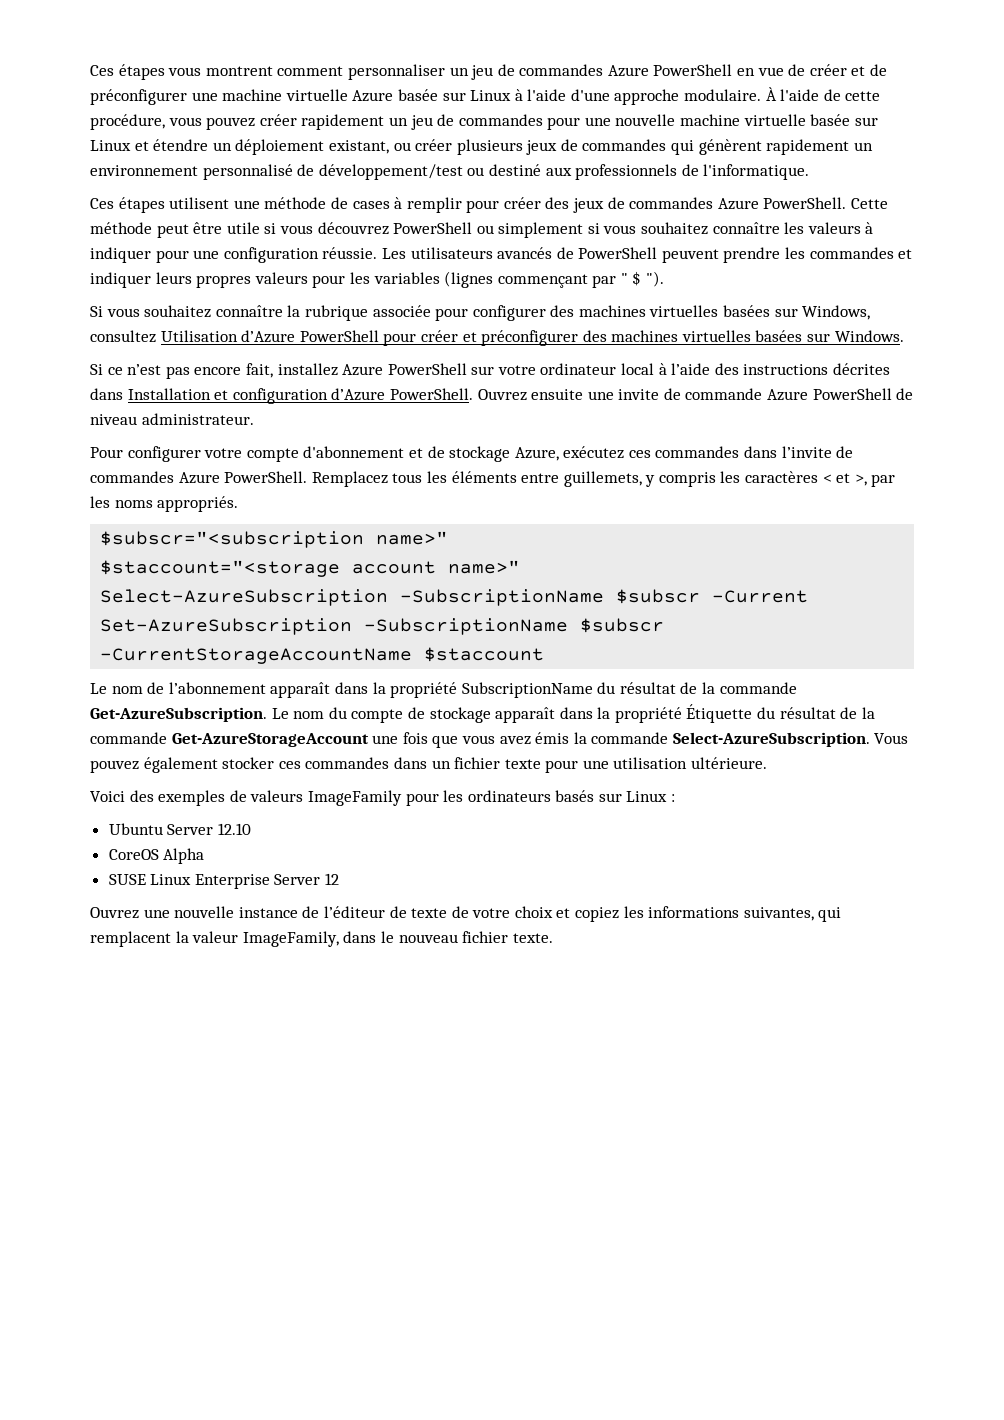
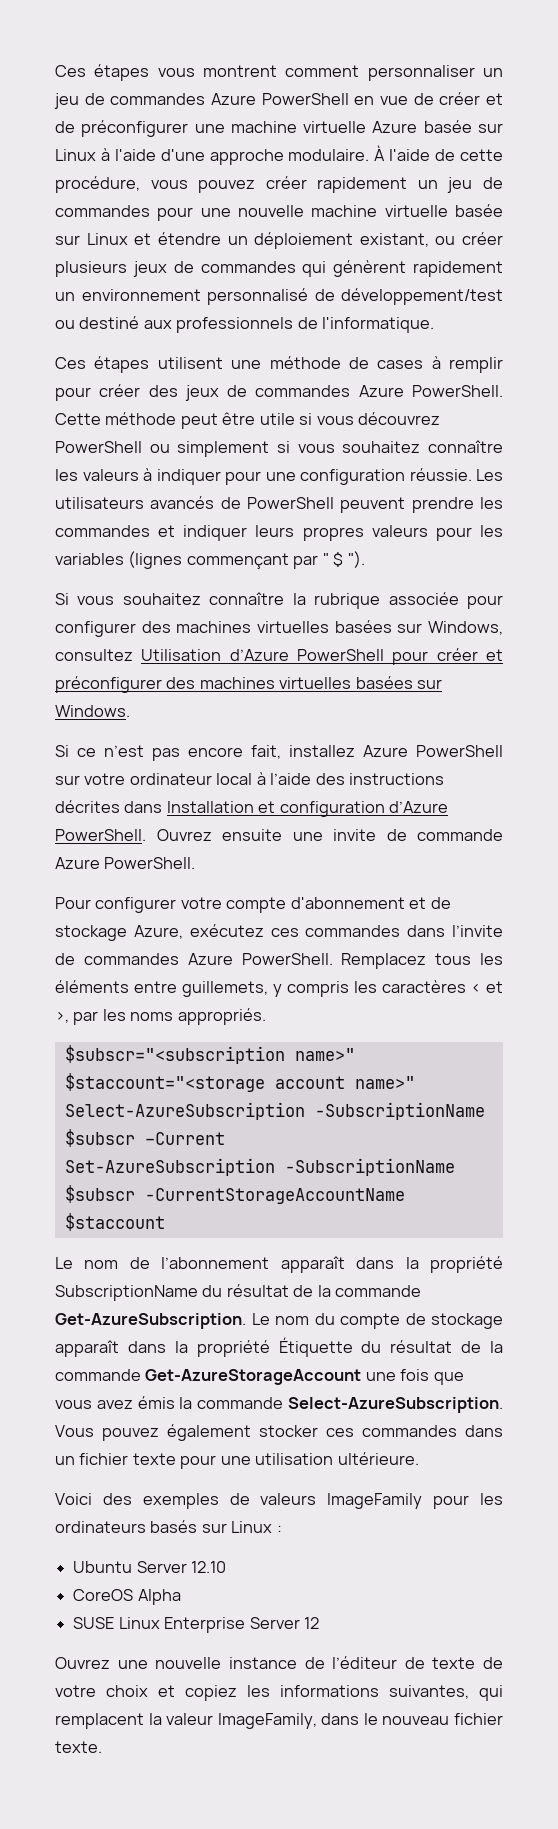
[812,388,914,400] [90,413,254,425] PowerShell de niveau administrateur. -> [104,857,196,869] PowerShell.

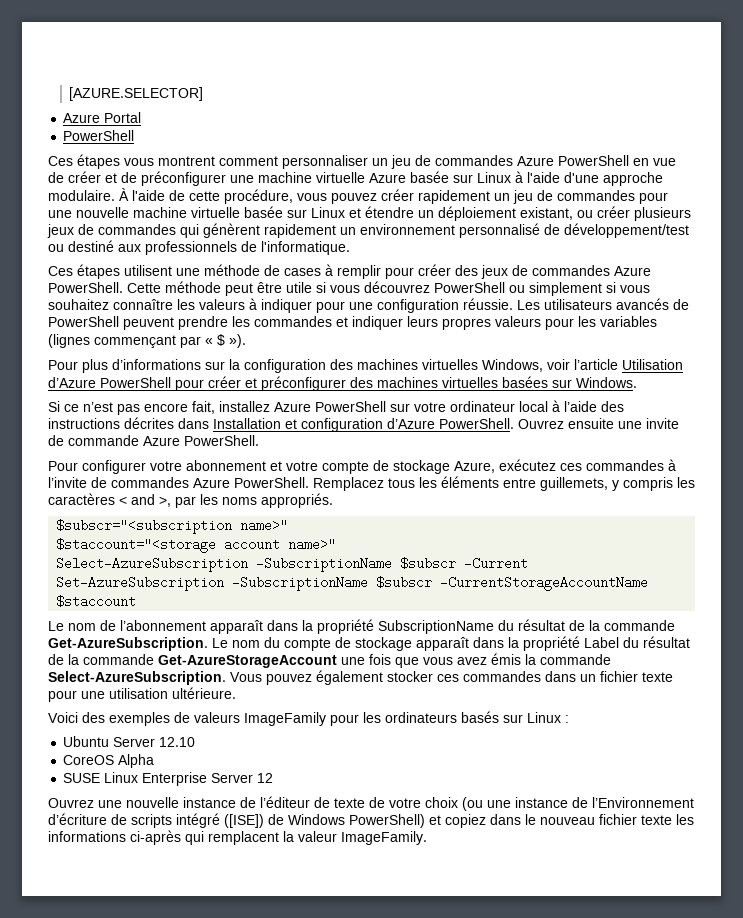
(55, 71) none -> [69,87,204,101] [63,112,142,123] [63,130,135,141] [AZURE.SELECTOR] // Azure Portal // PowerShell //
[322,551,365,568] [55,592,503,609] [55,620,504,637] [55,649,133,661] " $ "). // Si vous souhaitez connaître la rubrique associée pour configurer des machines virtuelles basées sur Windows, consultez -> [205,334,246,348] [48,359,618,373] « $ »). // Pour plus d’informations sur la configuration des machines virtuelles Windows, voir l’article
[226,897,427,913] compte d'abonnement et -> [186,460,369,474] abonnement et votre compte
[407,925,446,937] dans -> [668,459,676,471] à
[486,981,503,993] et -> [131,494,155,505] and
[278,1337,353,1357] Étiquette -> [584,637,619,648] Label
[158,1685,237,1701] et copiez -> [462,797,694,811] [48,813,672,828] (ou une instance de l’Environnement d’écriture de scripts intégré ([ISE]) de Windows PowerShell) et copiez dans le nouveau fichier texte
[389,1685,469,1699] suivantes, -> [130,830,181,845] ci-après
[217,1713,503,1729] [55,1741,102,1753] ImageFamily, dans le nouveau fichier texte. -> [341,831,427,845] ImageFamily.

